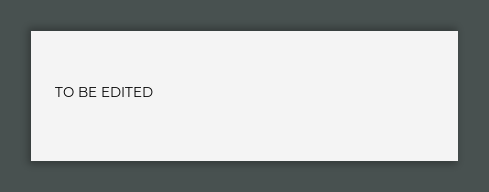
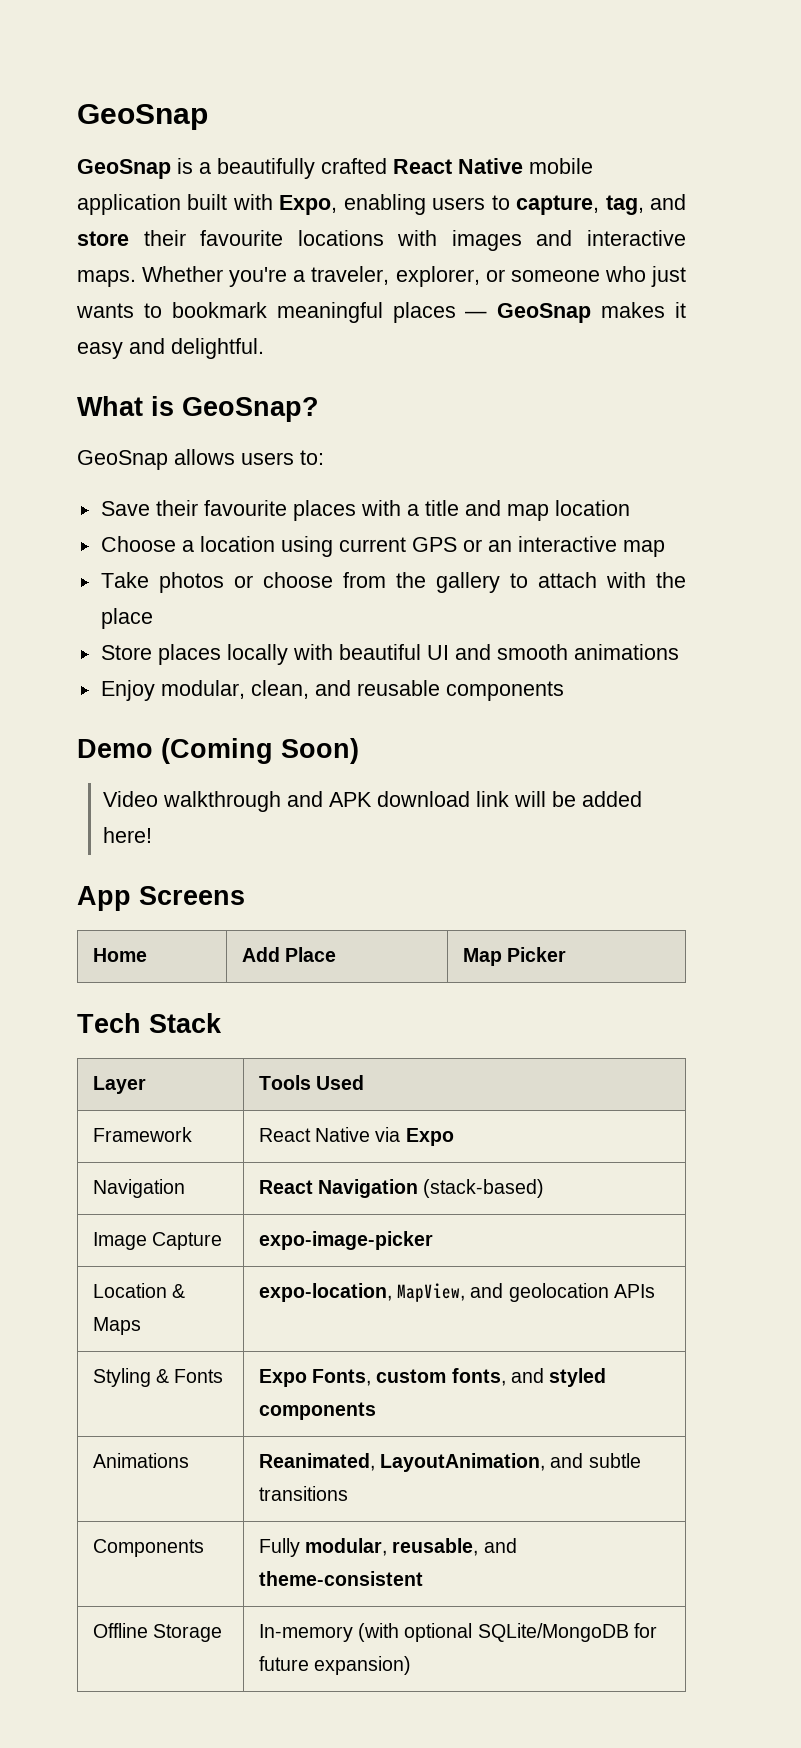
[55,87,153,97] TO BE EDITED -> [77,104,208,130] [77,158,593,179] [77,194,687,215] [77,230,686,251] [77,266,686,287] [76,302,686,323] [77,338,264,359] [77,396,319,422] [77,449,324,470] [100,500,630,521] [100,536,665,557] [100,572,686,593] [100,608,153,629] [100,644,679,665] [100,680,564,701] [77,738,359,764] [102,791,642,812] [102,827,152,843] [77,886,245,911] [92,948,147,962] [241,947,337,962] [462,947,567,966] [77,1013,222,1033] [92,1076,146,1094] [258,1075,365,1090] [92,1127,192,1142] [258,1127,454,1146] [92,1179,185,1198] [258,1179,545,1198] [92,1232,223,1250] [258,1231,433,1250] [92,1283,186,1298] [92,1317,141,1335] [258,1283,655,1302] [92,1368,224,1387] [258,1368,607,1387] [258,1402,376,1420] [92,1453,189,1468] [258,1453,641,1472] [258,1486,348,1501] [92,1539,204,1557] [258,1538,517,1557] [258,1571,423,1586] [92,1623,223,1642] [258,1623,657,1642] [258,1656,412,1675] GeoSnap // GeoSnap is a beautifully crafted React Native mobile application built with Expo, enabling users to capture, tag, and store their favourite locations with images and interactive maps. Whether you're a traveler, explorer, or someone who just wants to bookmark meaningful places — GeoSnap makes it easy and delightful. // What is GeoSnap? // GeoSnap allows users to: // Save their favourite places with a title and map location // Choose a location using current GPS or an interactive map // Take photos or choose from the gallery to attach with the place // Store places locally with beautiful UI and smooth animations // Enjoy modular, clean, and reusable components // Demo (Coming Soon) // Video walkthrough and APK download link will be added here! // App Screens // Home | Add Place | Map Picker // Tech Stack // Layer | Tools Used // Framework | React Native via Expo // Navigation | React Navigation (stack-based) // Image Capture | expo-image-picker // Location & Maps | expo-location, MapView, and geolocation APIs // Styling & Fonts | Expo Fonts, custom fonts, and styled components // Animations | Reanimated, LayoutAnimation, and subtle transitions // Components | Fully modular, reusable, and theme-consistent // Offline Storage | In-memory (with optional SQLite/MongoDB for future expansion)

